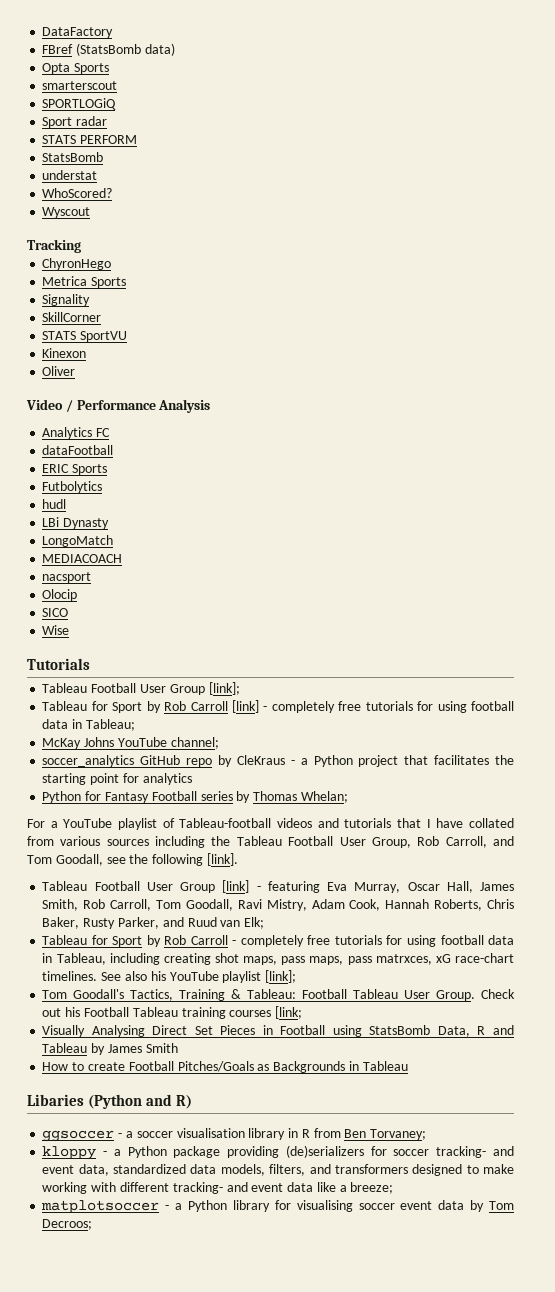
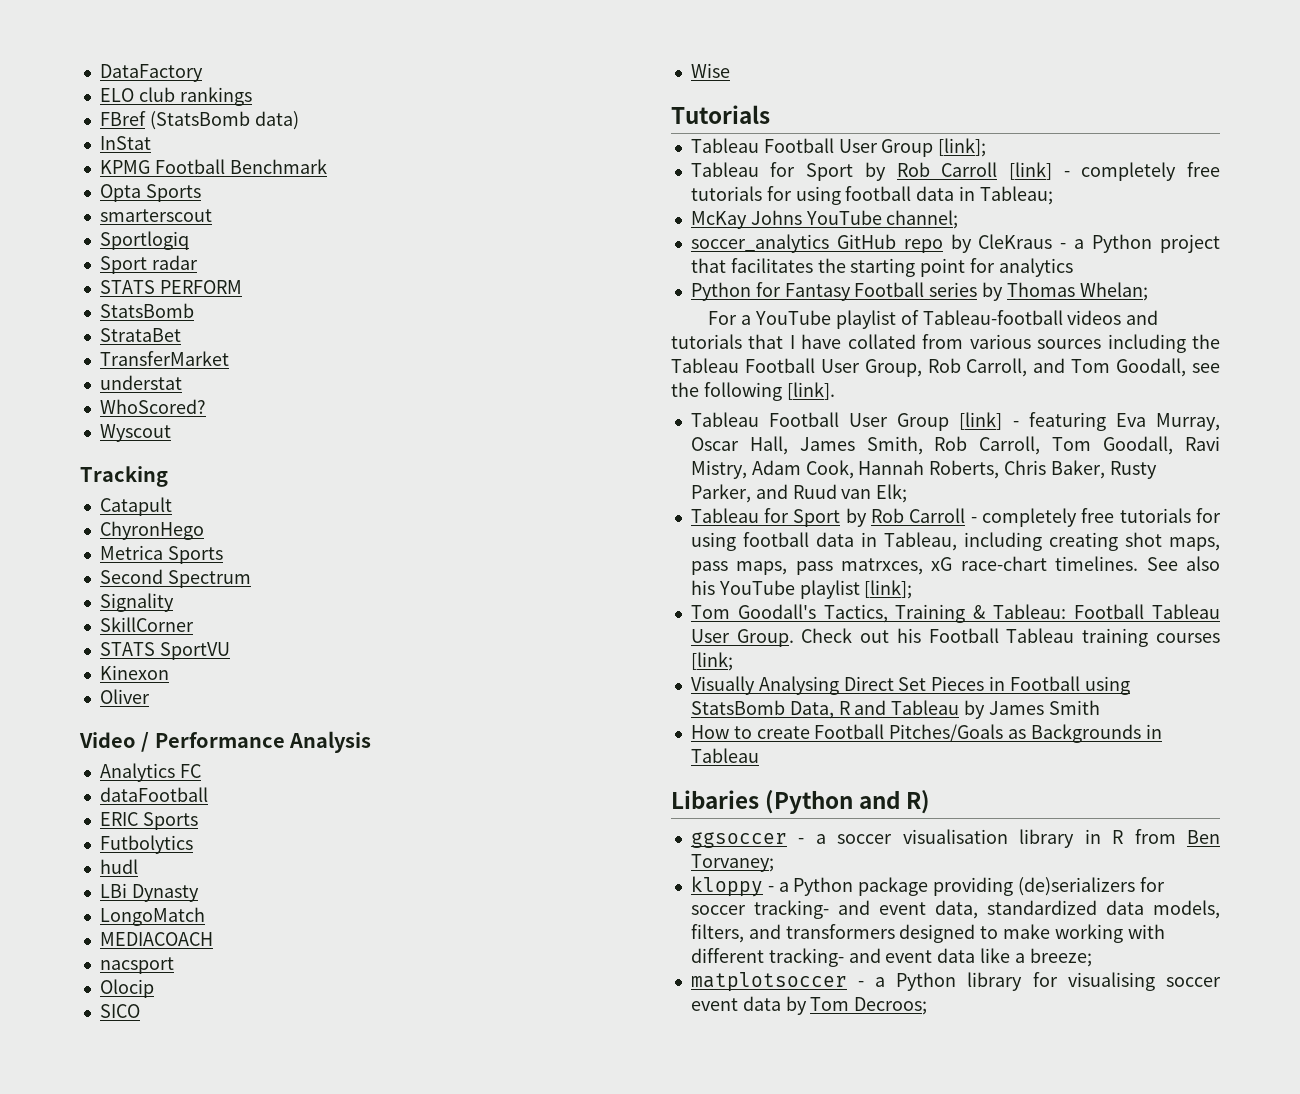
(114, 32) none -> [99,87,252,106] // ELO club rankings
(175, 49) none -> [99,136,151,150] [99,159,327,174] // InStat // KPMG Football Benchmark
[42,98,117,110] SPORTLOGiQ -> [99,231,189,250] Sportlogiq
(104, 157) none -> [99,328,181,342] [99,351,229,366] // StrataBet // TransferMarket
(81, 246) none -> [99,497,172,516] // Catapult
(127, 282) none -> [99,569,251,588] // Second Spectrum

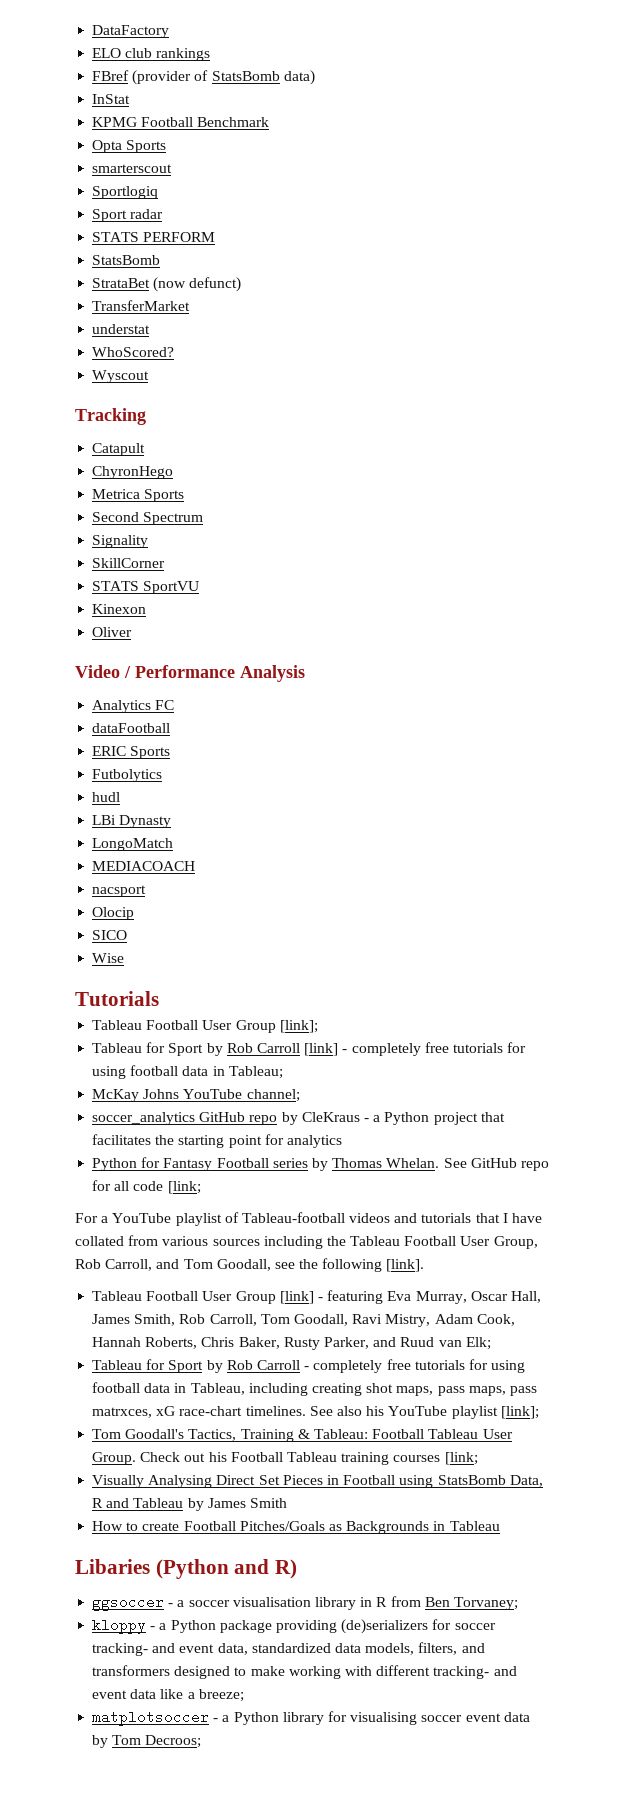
[149,111,250,130] (StatsBomb -> [132,70,280,85] (provider of StatsBomb
(181, 335) none -> [153,277,242,292] (now defunct)
[1079,282,1148,301] Whelan; -> [386,1158,549,1171] [92,1180,201,1194] Whelan. See GitHub repo for all code [link;

